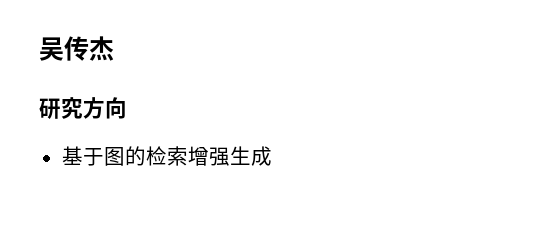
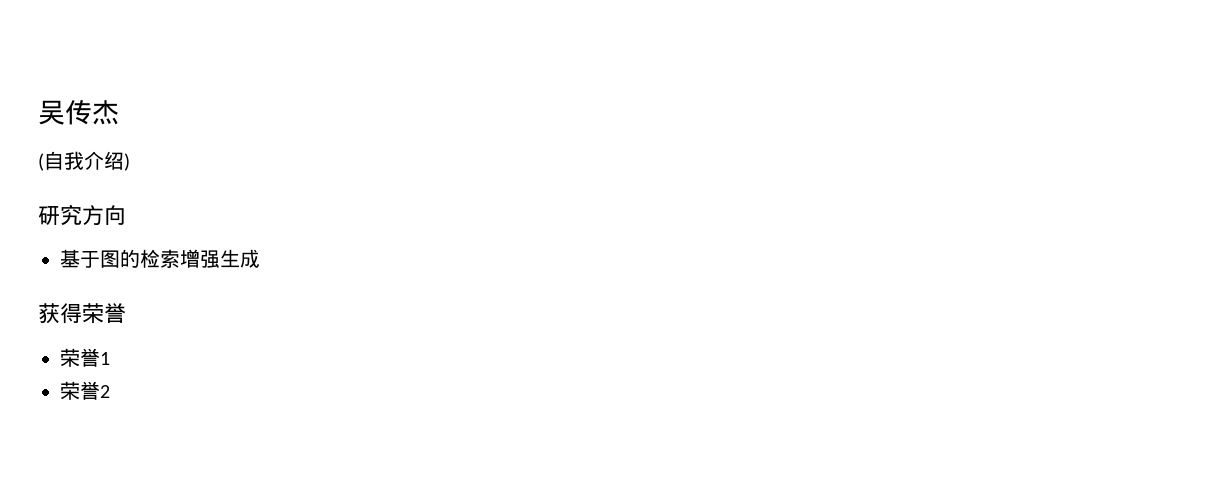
(114, 48) none -> [38,151,130,171] // (自我介绍)
(272, 156) none -> [38,303,126,324] [60,348,110,367] [60,381,110,400] // 获得荣誉 // 荣誉1 // 荣誉2

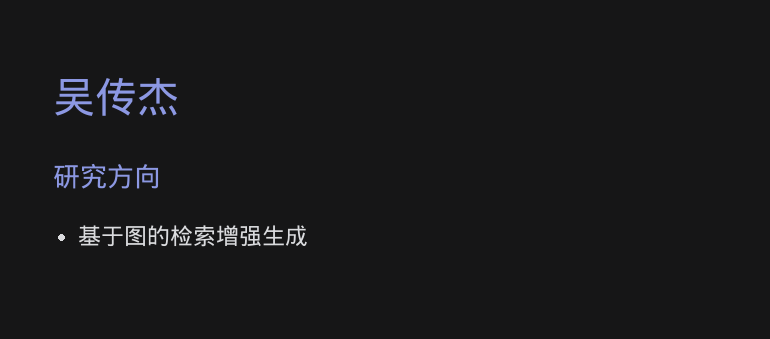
[38,151,130,171] // (自我介绍) -> (179, 97) none
[38,303,126,324] [60,348,110,367] [60,381,110,400] // 获得荣誉 // 荣誉1 // 荣誉2 -> (309, 236) none

